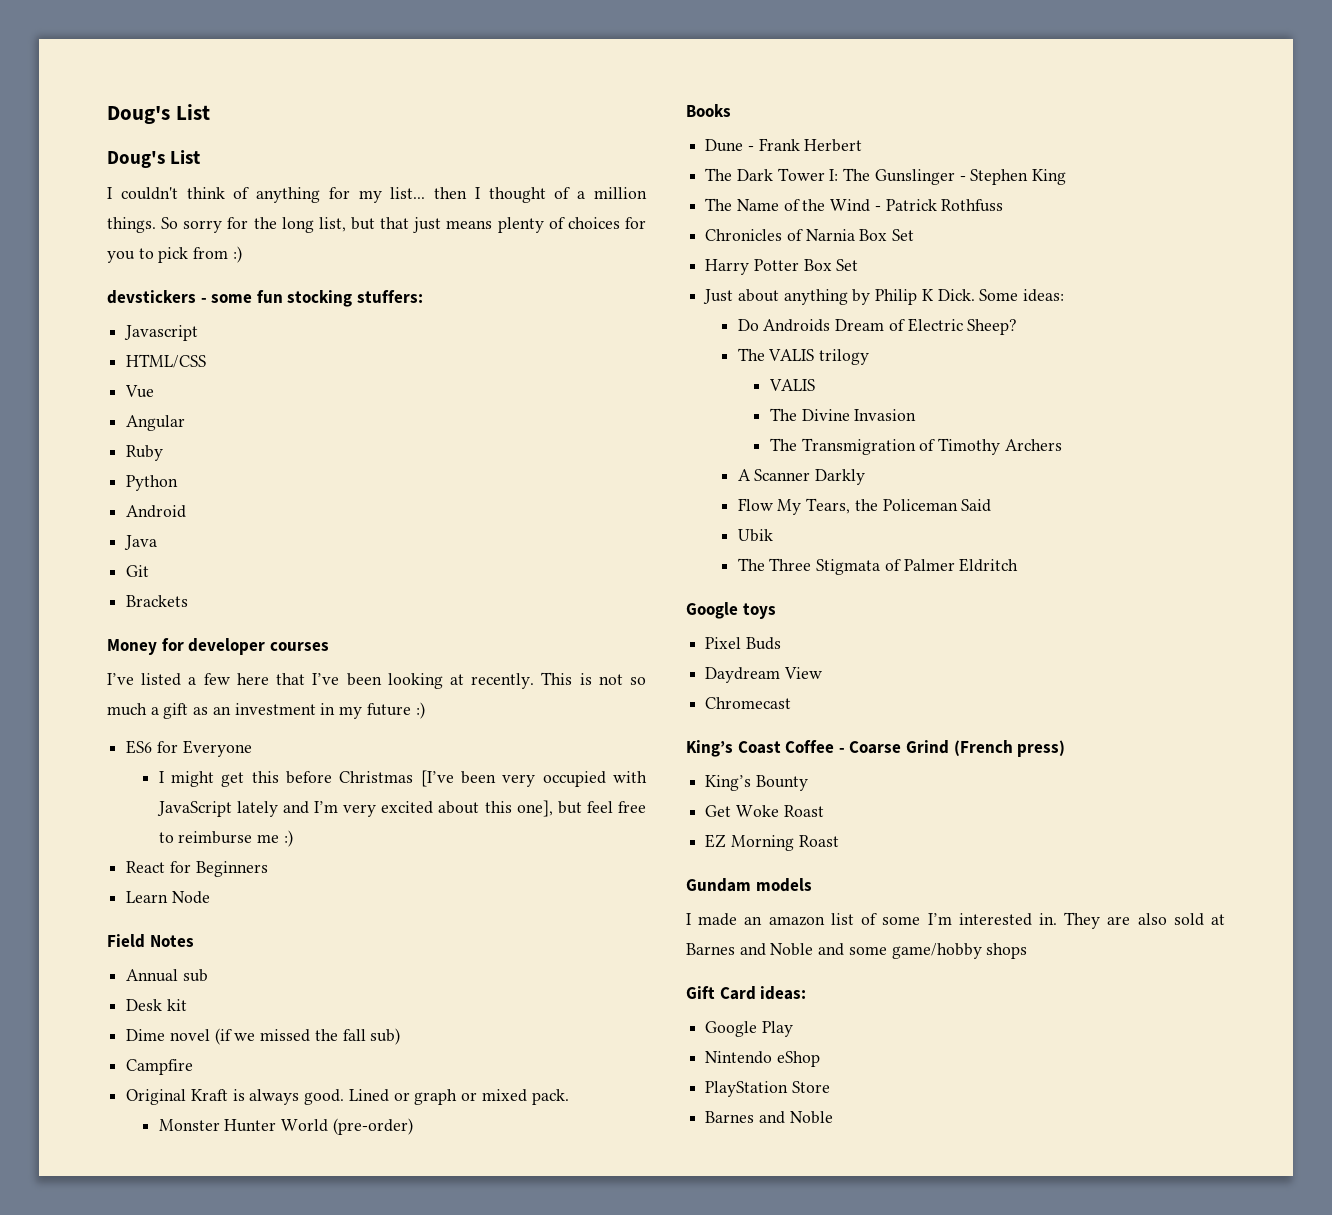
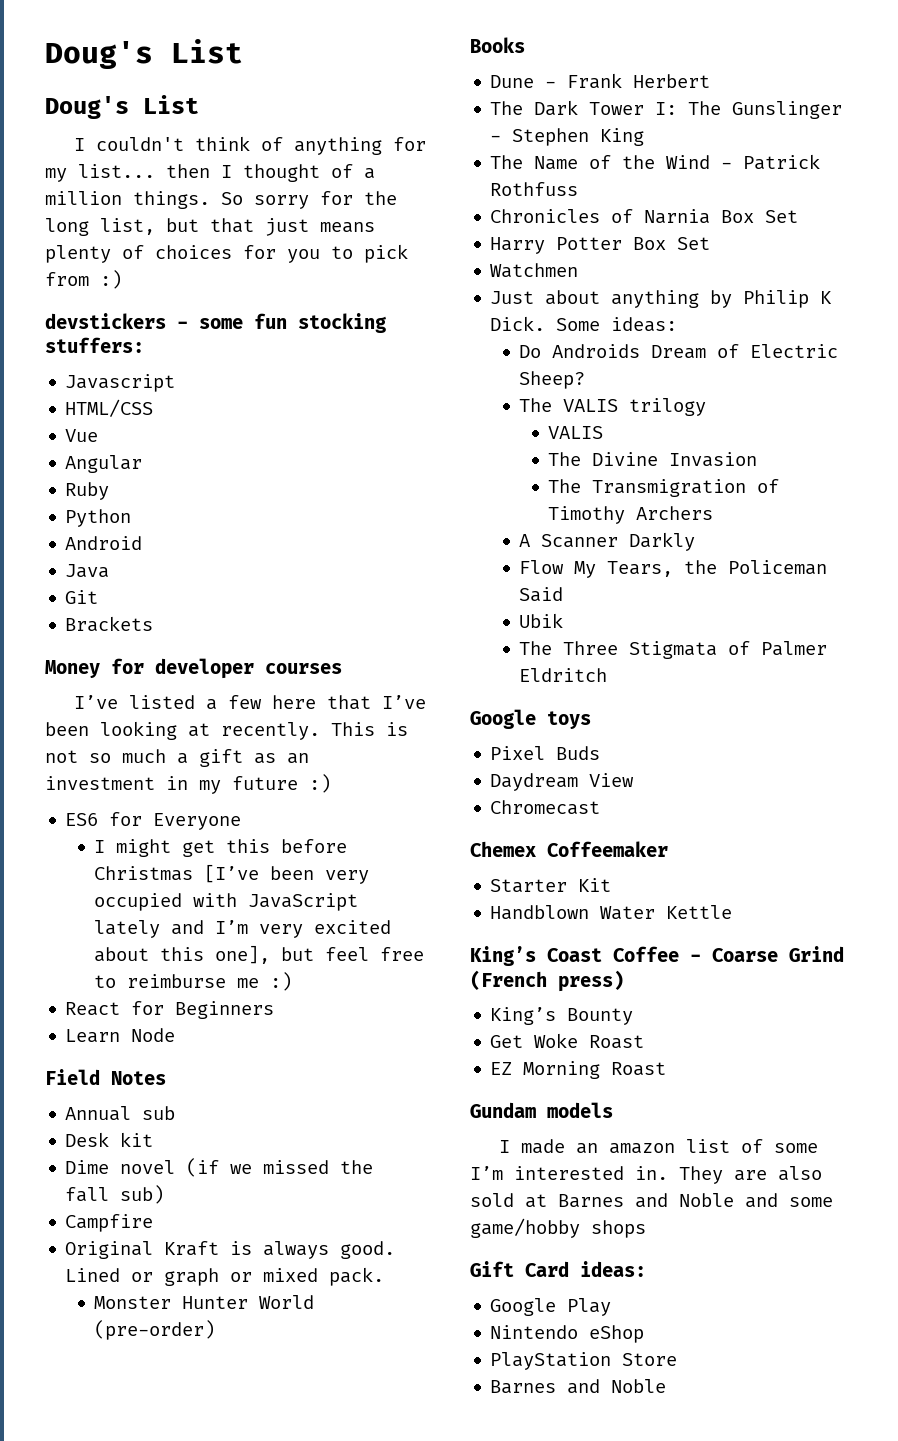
(859, 265) none -> [490,263,579,278] // Watchmen
(792, 703) none -> [470,841,668,857] [490,878,612,893] [490,905,733,920] // Chemex Coffeemaker // Starter Kit // Handblown Water Kettle

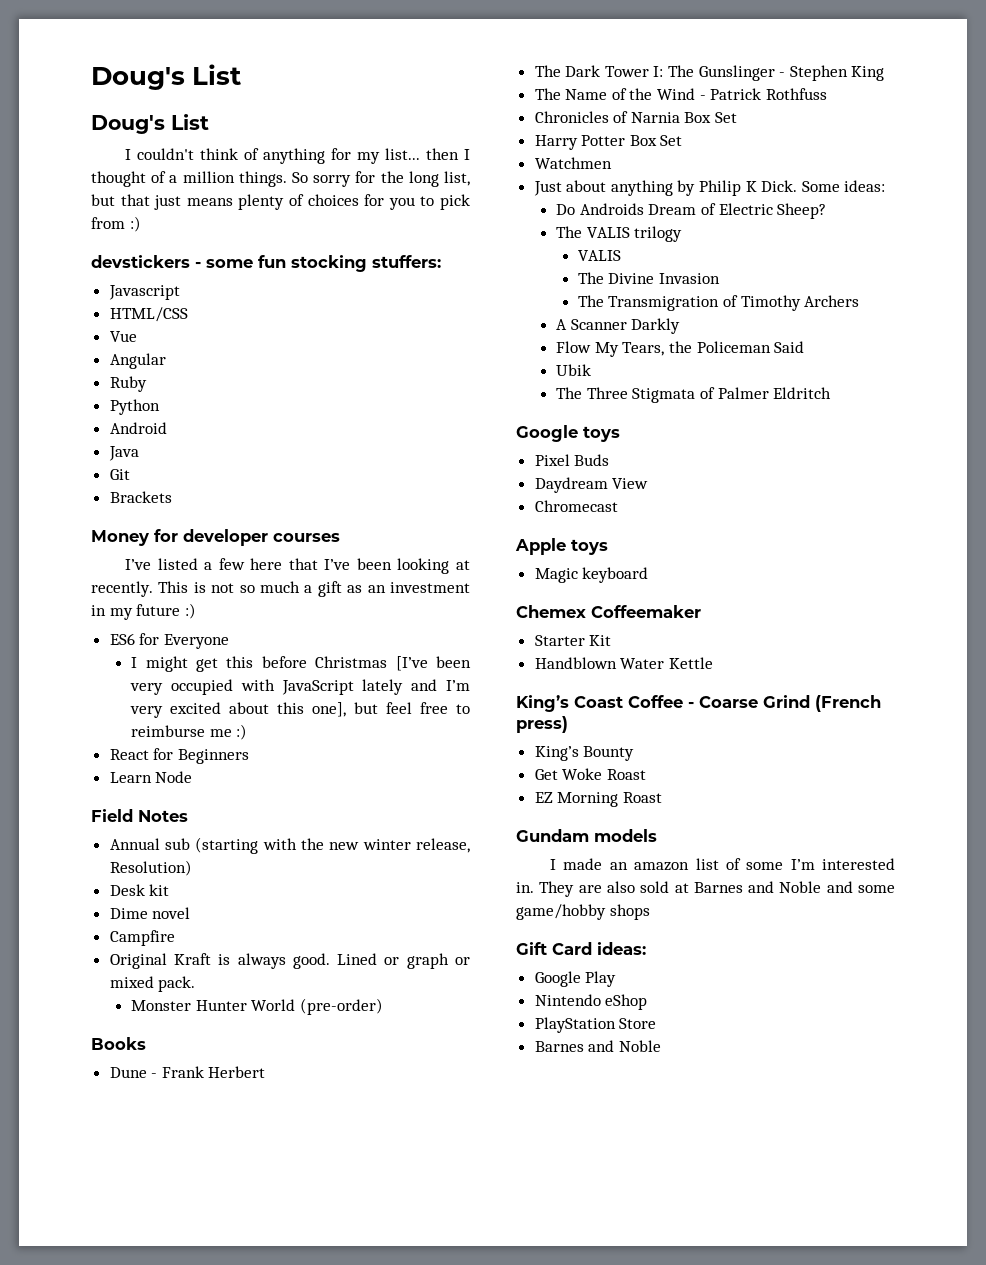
[65,1132,154,1147] [65,1158,374,1177] [65,1185,165,1204] // Desk kit // Dime novel (if we missed the fall sub) -> [195,837,470,854] [109,860,192,876] [109,884,170,896] [109,907,191,919] (starting with the new winter release, Resolution) // Desk kit // Dime novel
(601, 807) none -> [515,538,608,555] [534,567,649,583] // Apple toys // Magic keyboard

